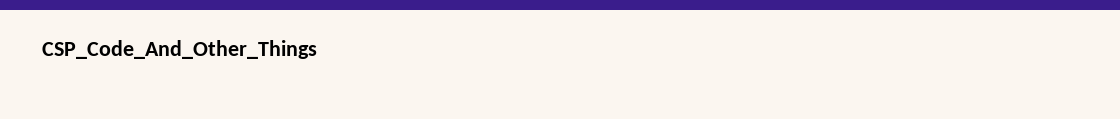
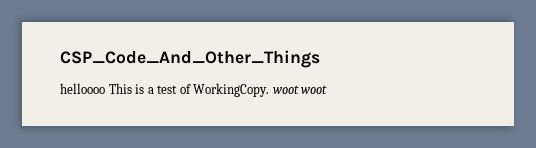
(317, 49) none -> [60,83,328,97] // helloooo This is a test of WorkingCopy. woot woot

